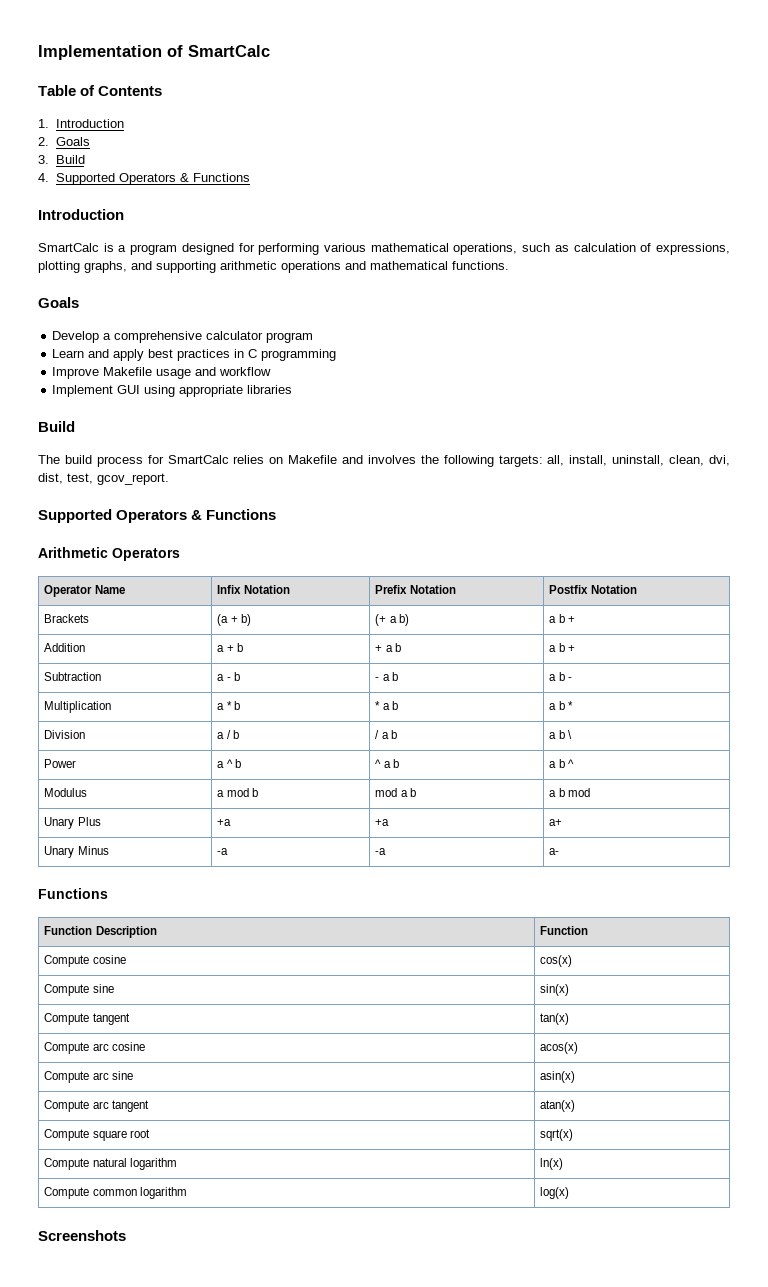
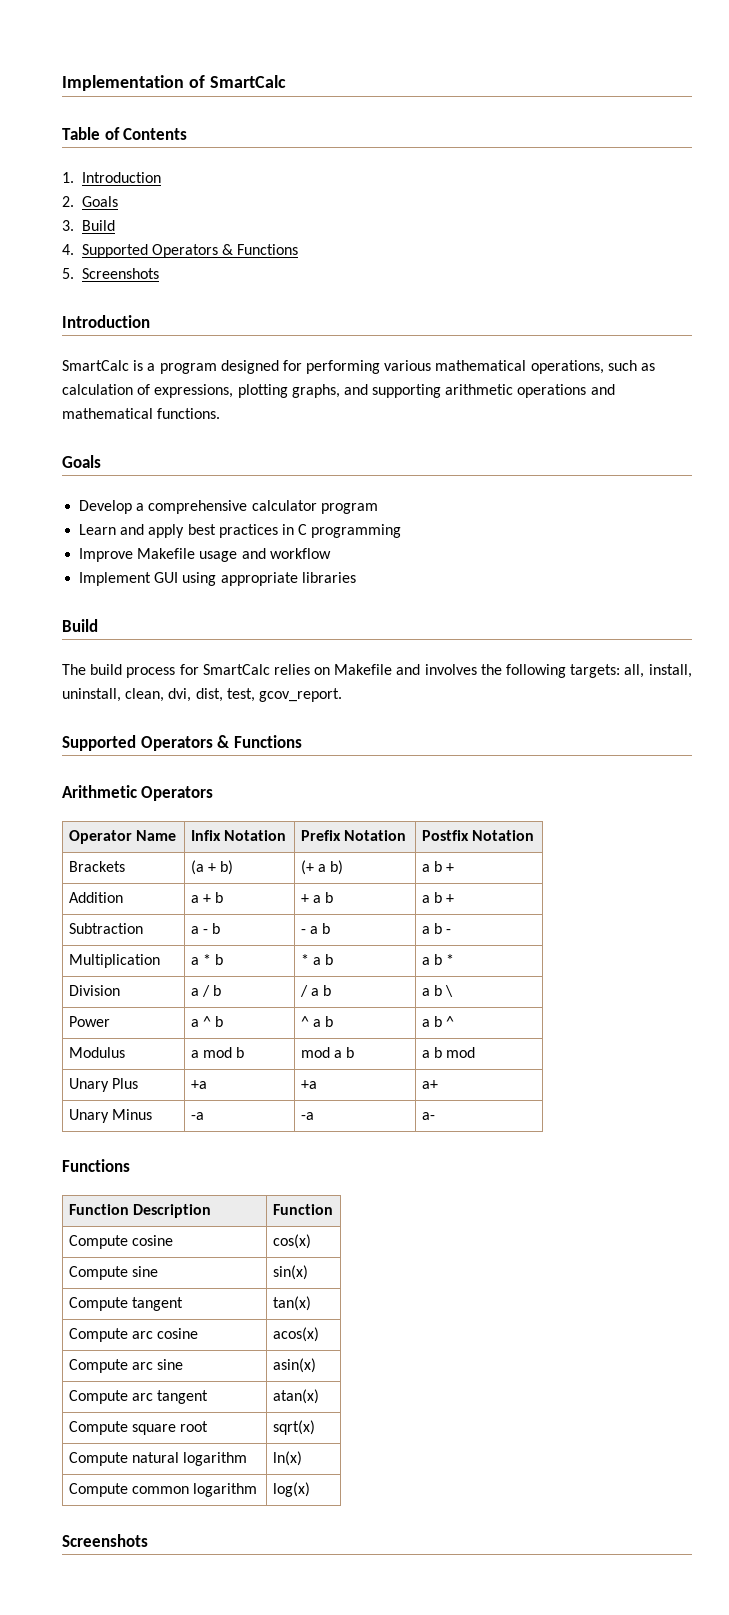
(250, 177) none -> [62,268,159,279] // 5. Screenshots

